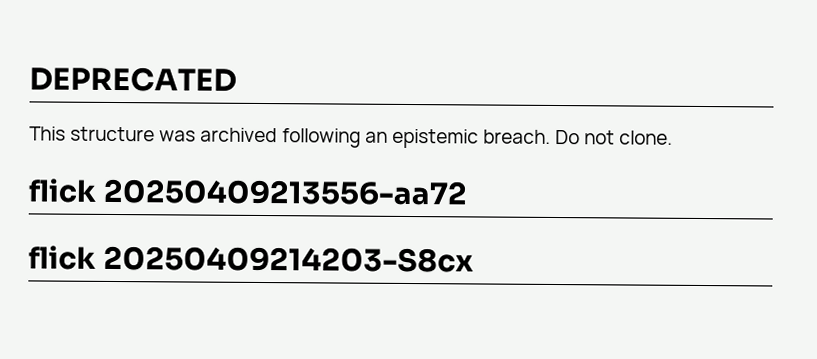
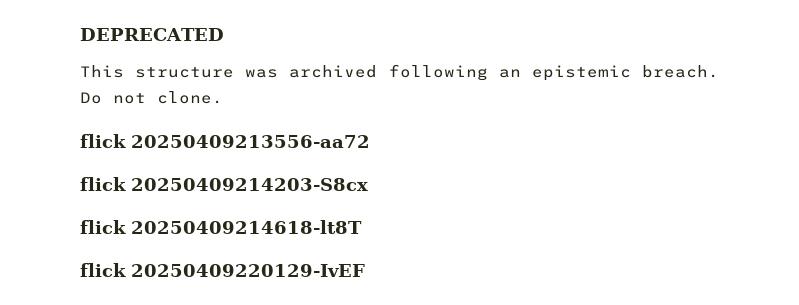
(474, 259) none -> [80,220,362,234] [80,263,365,277] // flick 20250409214618-lt8T // flick 20250409220129-IvEF

